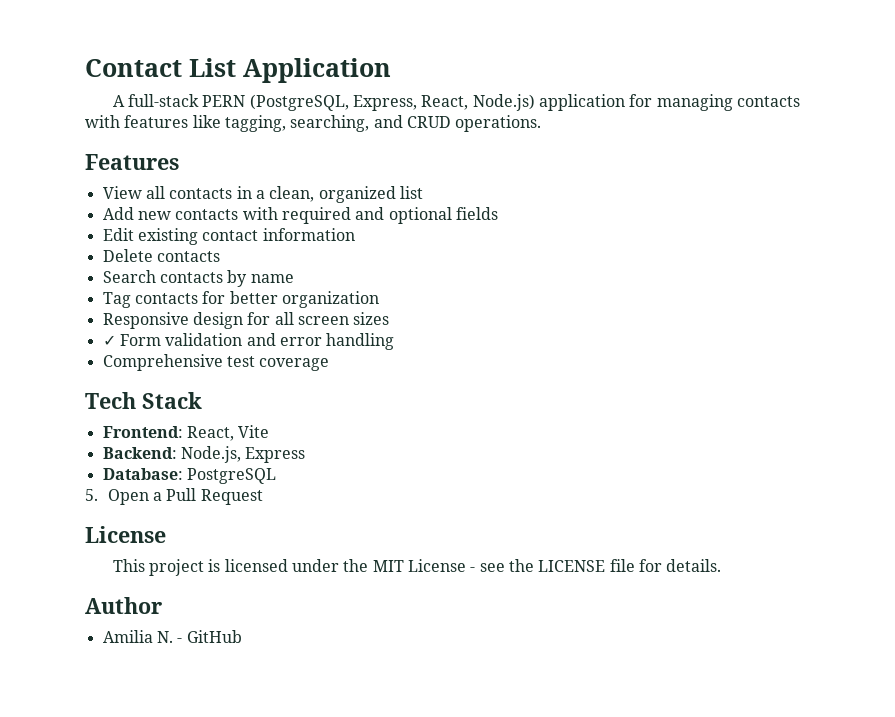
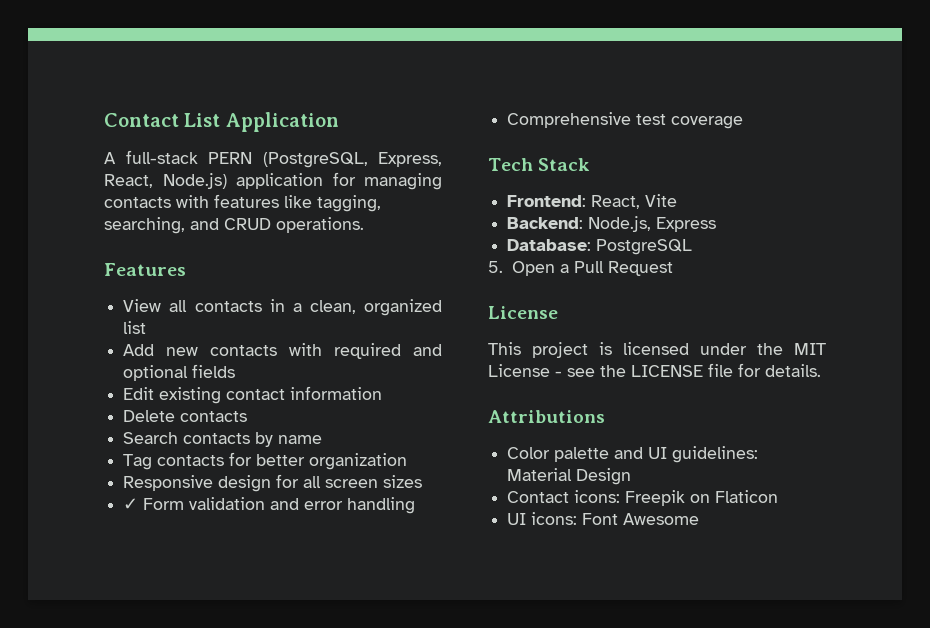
[85,597,162,614] [102,630,242,643] Author // Amilia N. - GitHub -> [488,410,605,423] [507,446,759,463] [507,468,632,485] [507,490,779,506] [507,512,700,525] Attributions // Color palette and UI guidelines: Material Design // Contact icons: Freepik on Flaticon // UI icons: Font Awesome

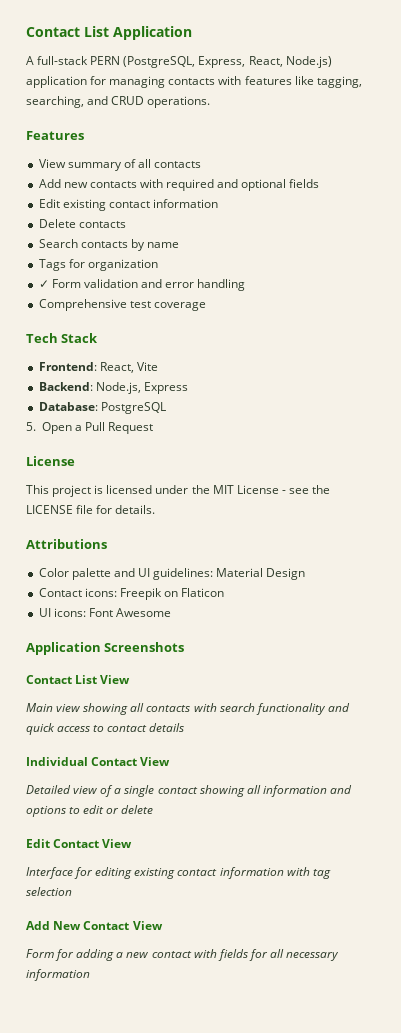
[169,299,442,316] [123,321,147,334] all contacts in a clean, organized list -> [67,159,202,171] summary of all contacts
[123,452,408,470] [123,474,423,492] Tag contacts for better organization // Responsive design for all screen sizes -> [38,259,158,271] Tags for organization
(700, 519) none -> [26,642,185,655] [26,675,131,684] [26,703,350,715] [26,723,185,735] [26,757,171,766] [26,785,352,797] [26,805,154,817] [26,839,133,848] [26,867,331,879] [26,887,72,896] [26,921,163,930] [26,949,340,961] [26,969,90,981] // Application Screenshots // Contact List View // Main view showing all contacts with search functionality and quick access to contact details // Individual Contact View // Detailed view of a single contact showing all information and options to edit or delete // Edit Contact View // Interface for editing existing contact information with tag selection // Add New Contact View // Form for adding a new contact with fields for all necessary information

